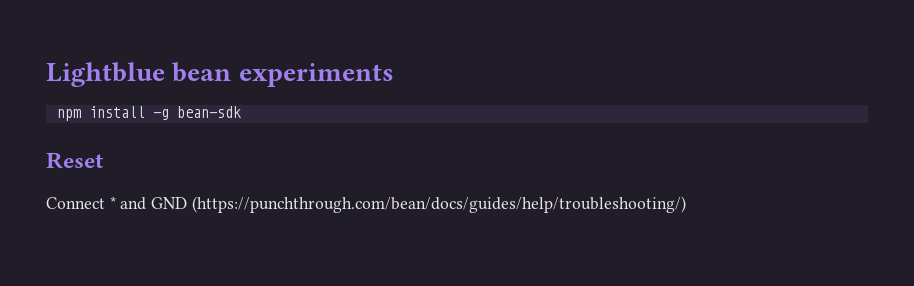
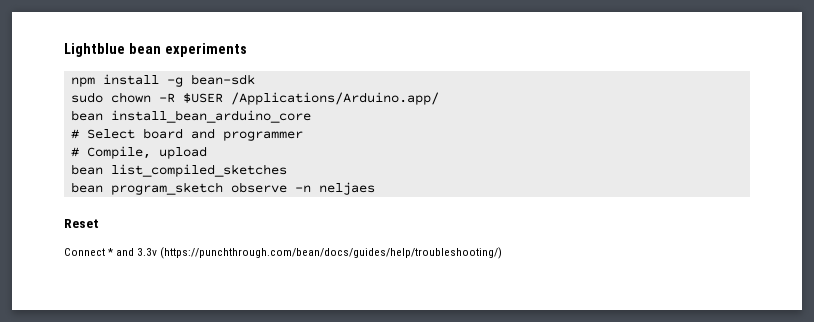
(241, 112) none -> [70,92,439,105] [70,110,311,123] [70,128,303,141] [70,146,207,159] [70,164,287,177] [70,182,375,195] // sudo chown -R $USER /Applications/Arduino.app/ // bean install_bean_arduino_core // # Select board and programmer // # Compile, upload // bean list_compiled_sketches // bean program_sketch observe -n neljaes
[151,197,188,209] GND -> [137,248,158,256] 3.3v

